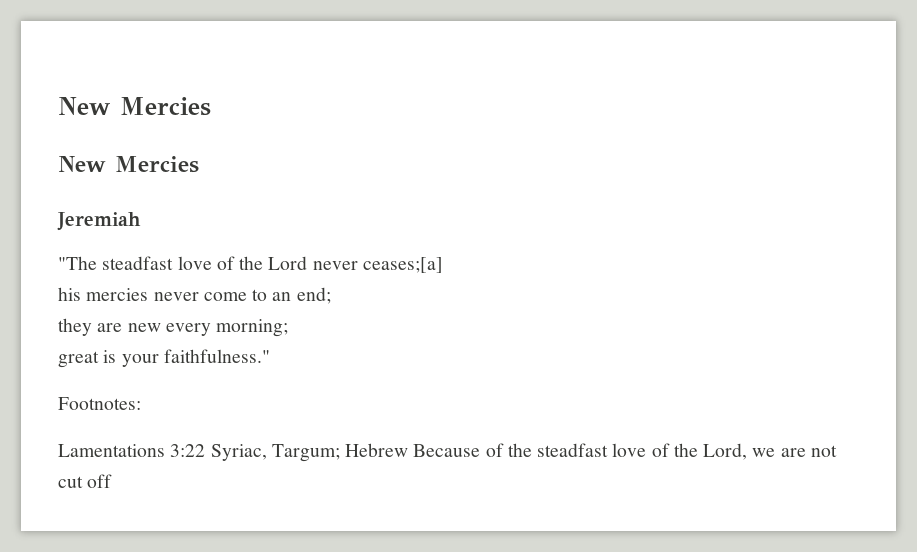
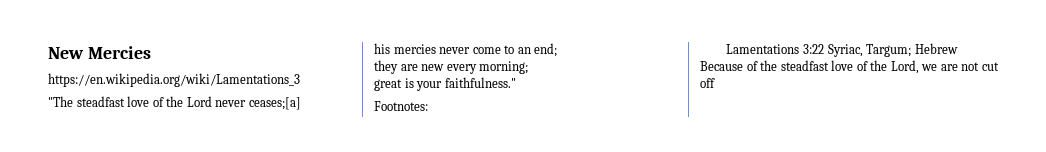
[58,97,211,116] [58,156,199,173] [57,212,141,231] New Mercies // New Mercies // Jeremiah -> [48,46,151,59] [48,73,300,87] New Mercies // https://en.wikipedia.org/wiki/Lamentations_3

